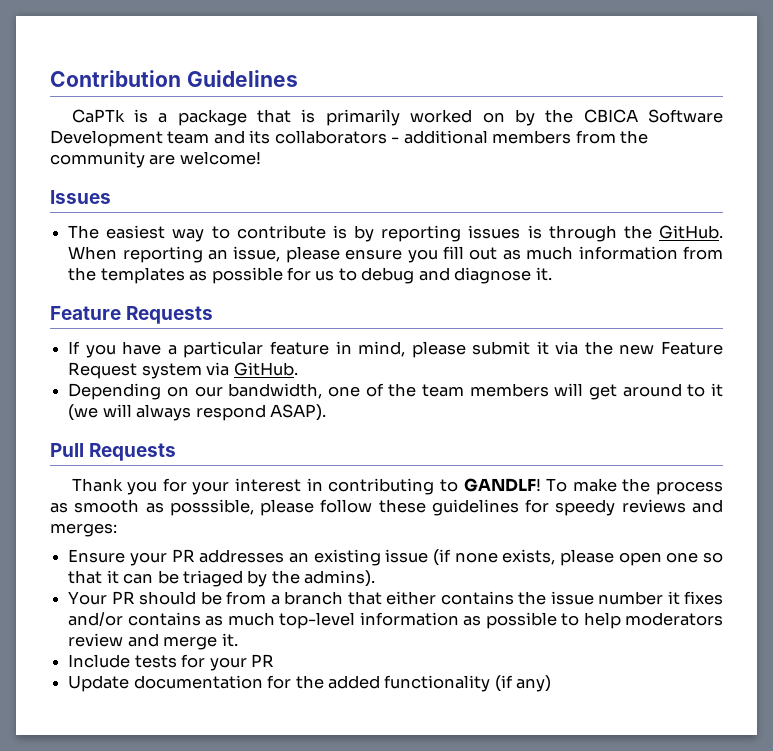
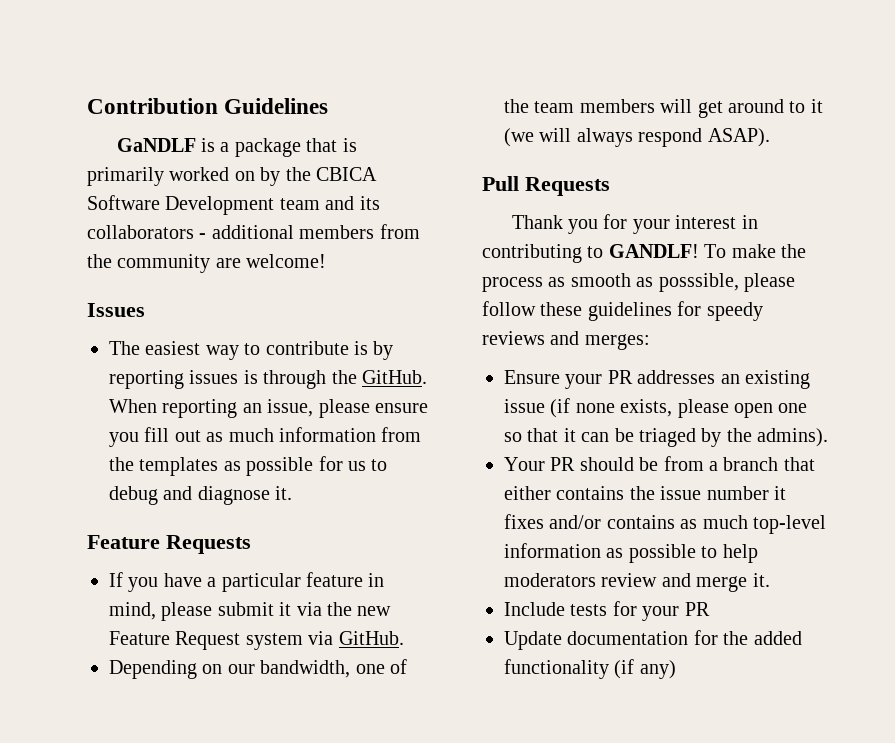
[71,109,125,123] CaPTk -> [116,138,196,152] GaNDLF

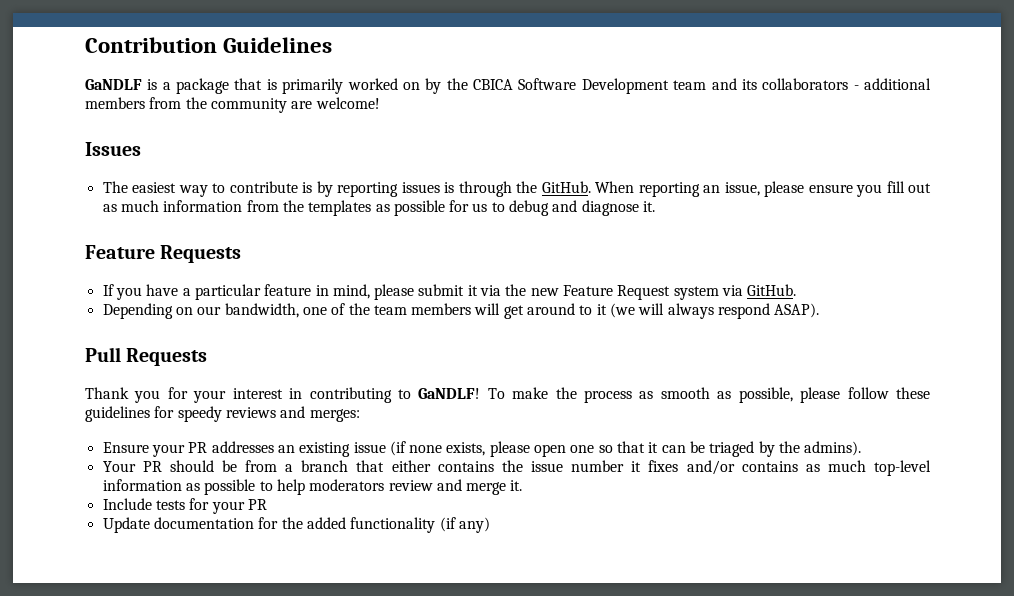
[608,244,699,258] GANDLF! -> [418,388,481,399] GaNDLF!
[658,273,739,292] posssible, -> [738,387,793,403] possible,

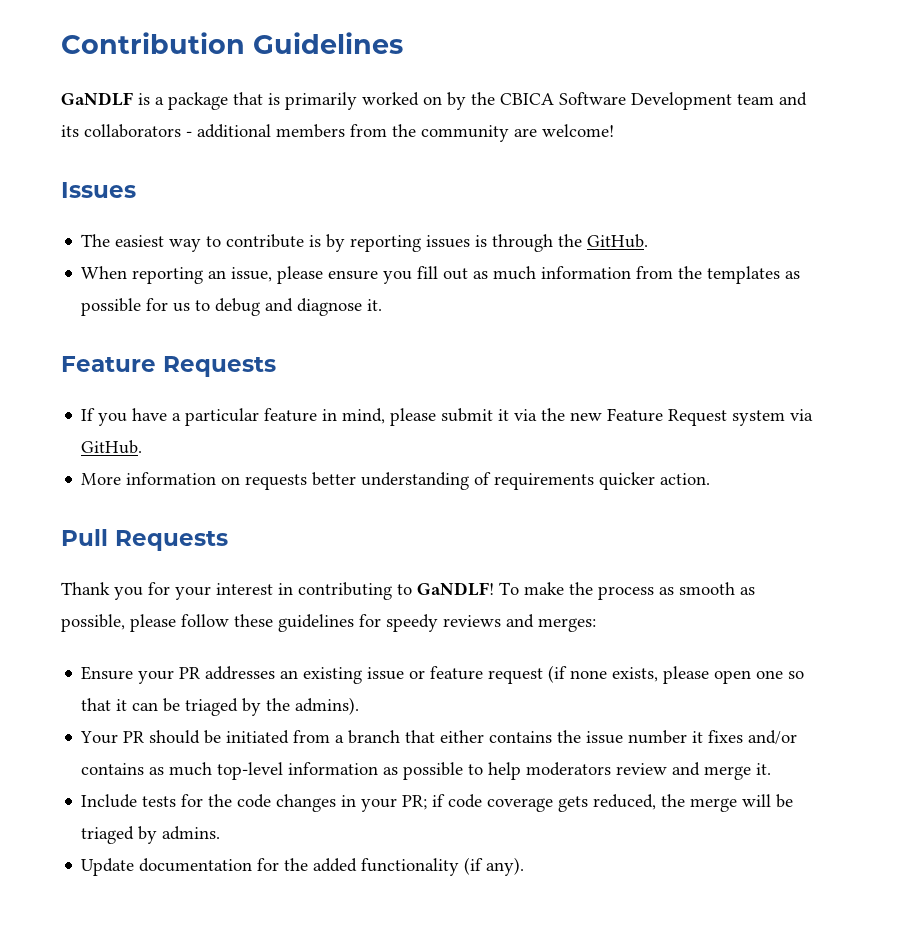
(591, 187) none -> (649, 241) //
[102,303,820,319] Depending on our bandwidth, one of the team members will get around to it (we will always respond ASAP). -> [81,472,711,490] More information on requests better understanding of requirements quicker action.
(386, 447) none -> [409,666,544,684] or feature request
(237, 466) none -> [226,730,290,744] initiated
[211,499,267,514] your PR -> [208,794,794,812] [81,826,221,844] the code changes in your PR; if code coverage gets reduced, the merge will be triaged by admins.
[458,517,490,533] any) -> [486,857,525,876] any).

